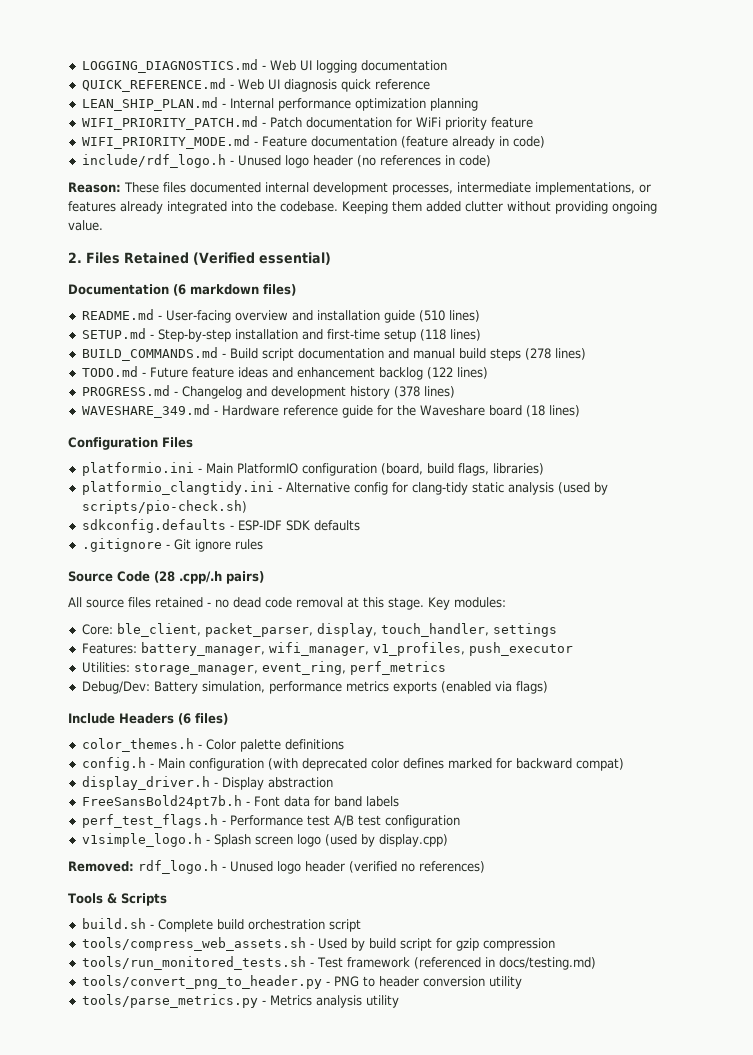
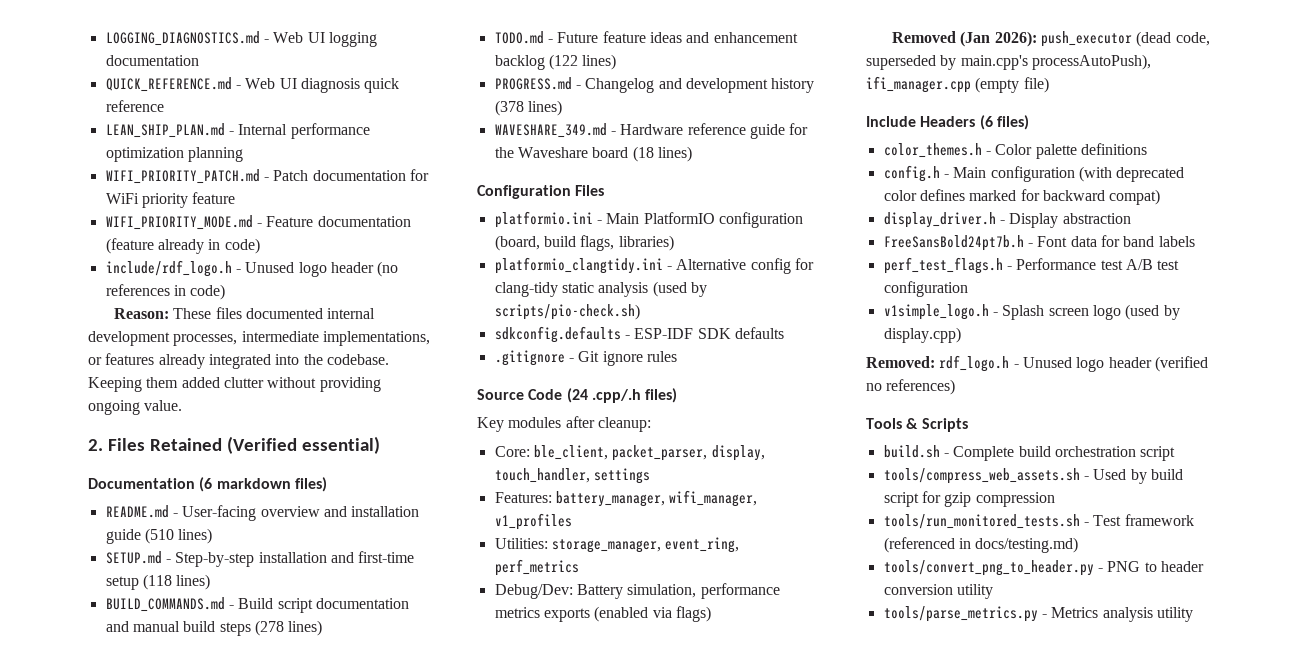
[154,571,264,584] [68,597,506,610] (28 .cpp/.h pairs) // All source files retained - no dead code removal at this stage. Key modules: -> [566,388,678,403] [477,416,651,432] (24 .cpp/.h files) // Key modules after cleanup:
[372,642,573,656] v1_profiles, push_executor -> [494,513,572,530] v1_profiles
(548, 687) none -> [891,31,1210,47] [866,54,1151,70] [866,76,1049,93] // Removed (Jan 2026): push_executor (dead code, superseded by main.cpp's processAutoPush), ifi_manager.cpp (empty file)

